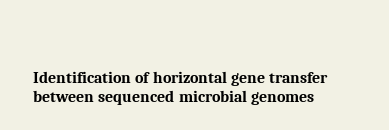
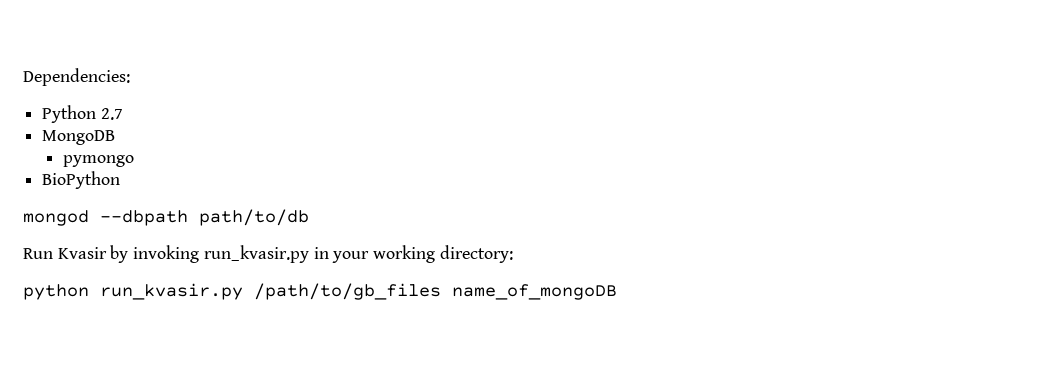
[33,71,329,86] [33,90,314,105] Identification of horizontal gene transfer between sequenced microbial genomes -> [23,68,130,86] [42,105,123,123] [42,130,116,145] [62,155,134,167] [42,171,121,189] [23,209,309,226] [23,245,513,263] [23,283,617,300] Dependencies: // Python 2.7 // MongoDB // pymongo // BioPython // mongod --dbpath path/to/db // Run Kvasir by invoking run_kvasir.py in your working directory: // python run_kvasir.py /path/to/gb_files name_of_mongoDB

